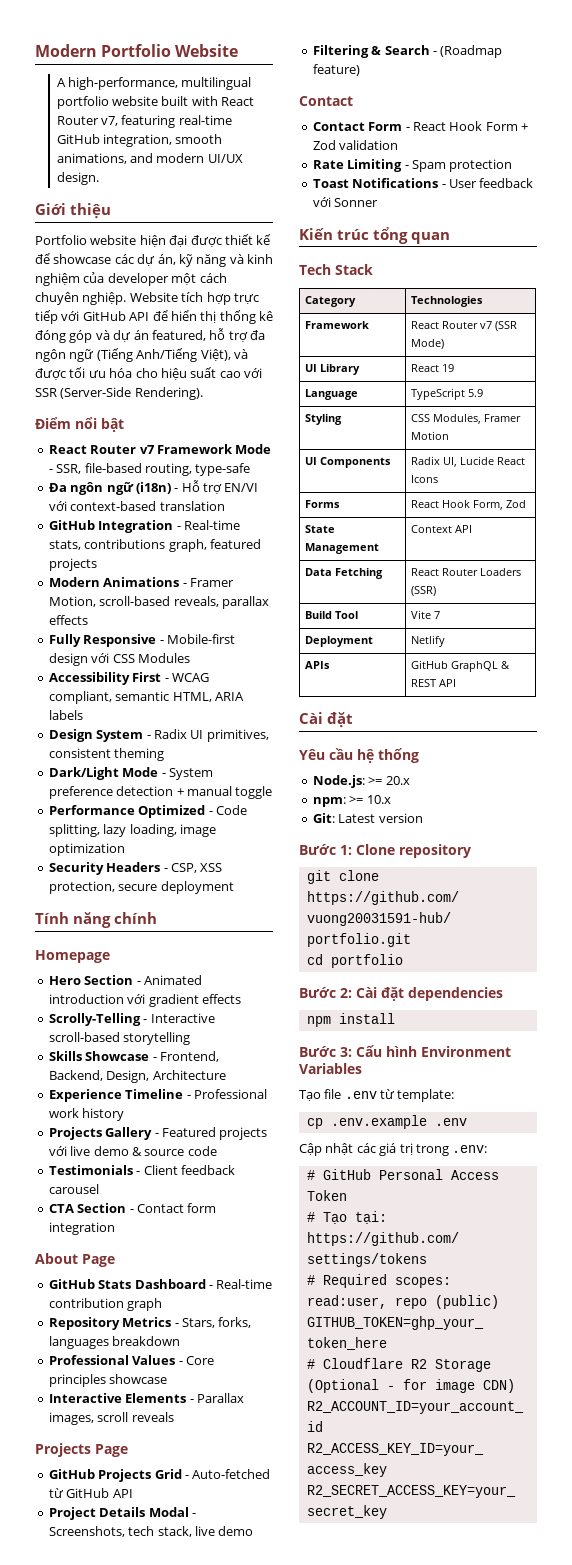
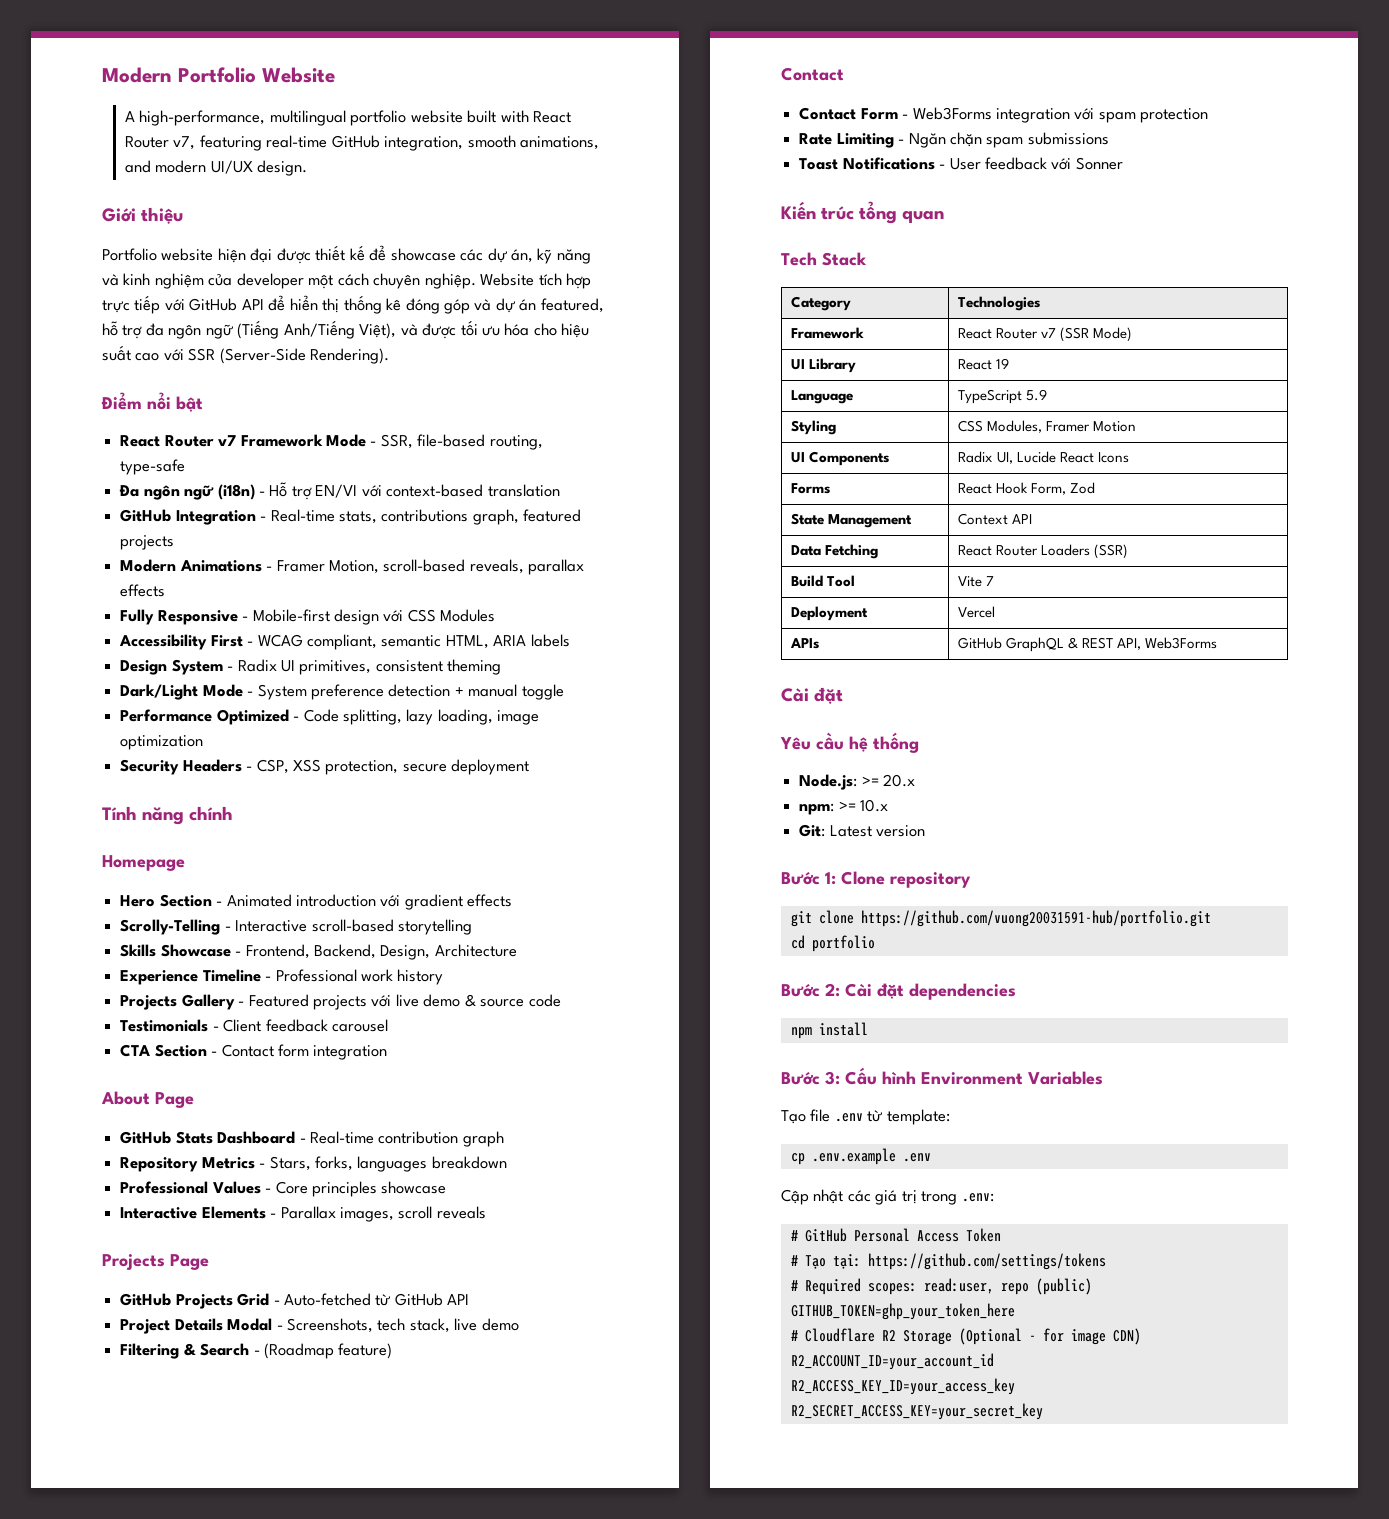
[412,121,528,131] [312,140,399,150] React Hook Form + Zod validation -> [912,107,1209,123] Web3Forms integration với spam protection
[411,159,513,172] Spam protection -> [908,132,1109,148] Ngăn chặn spam submissions
[411,635,446,647] Netlify -> [957,606,995,618] Vercel
[439,679,457,687] API -> [1117,637,1218,650] API, Web3Forms

